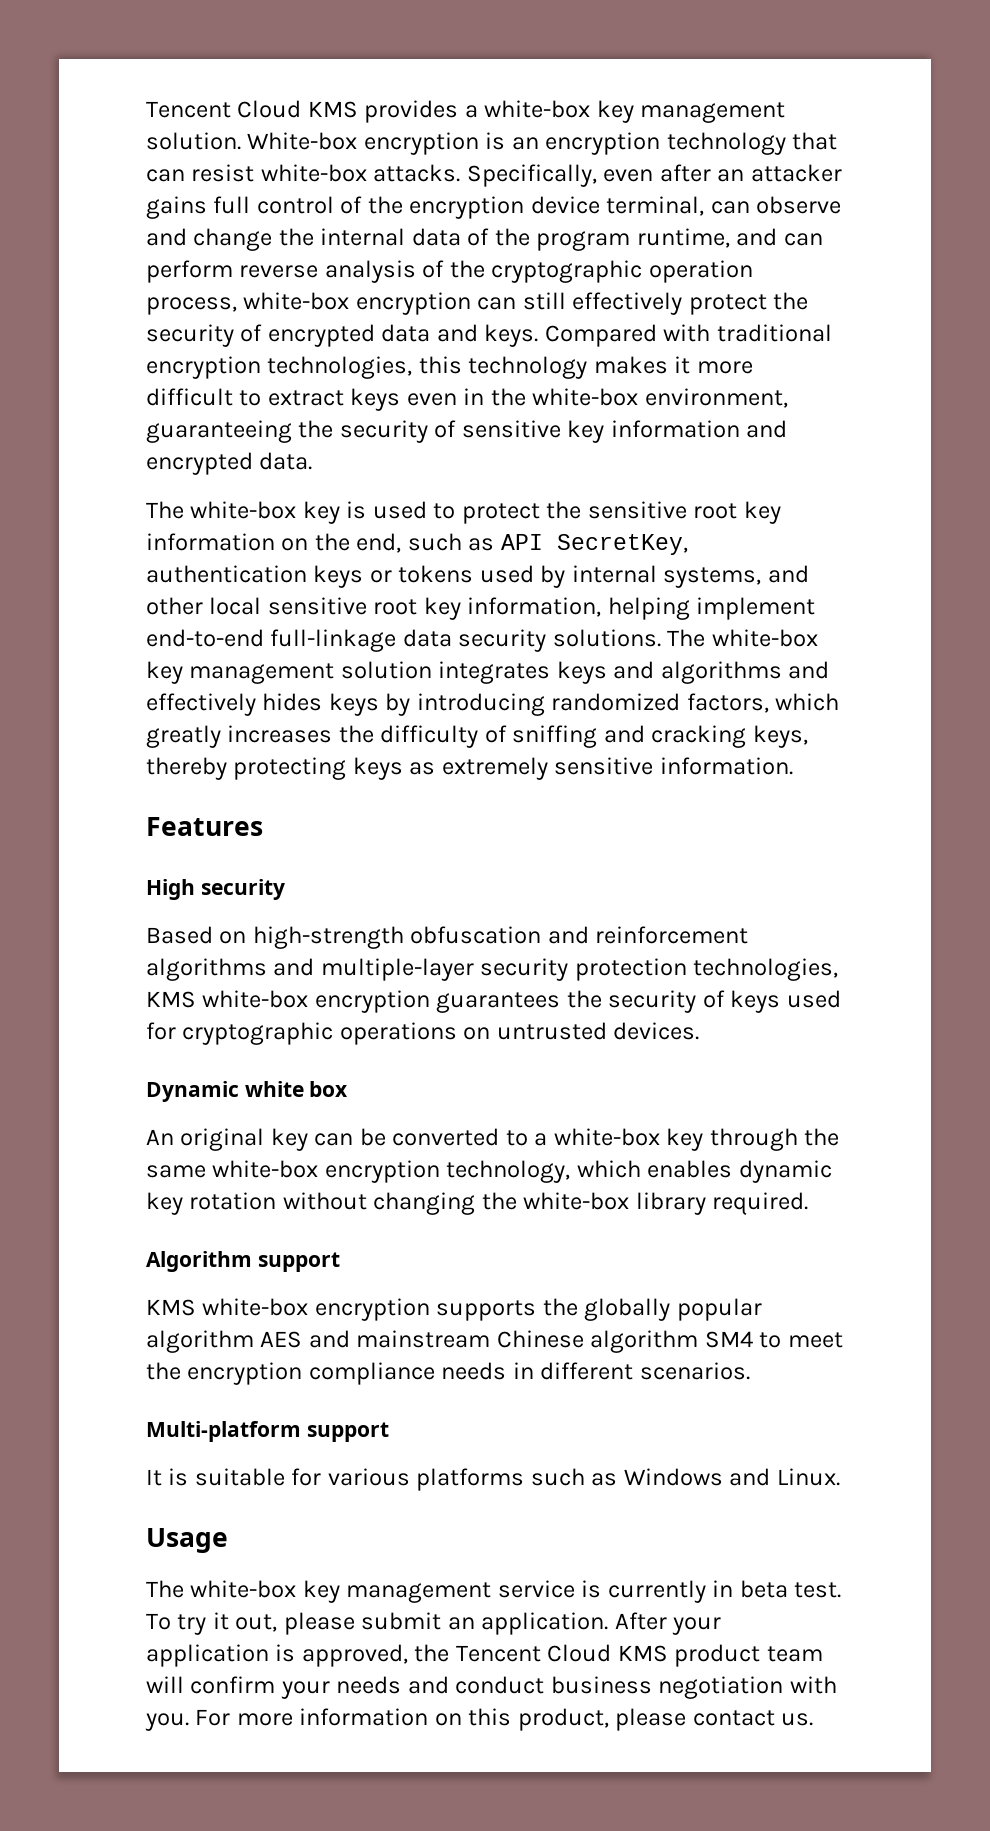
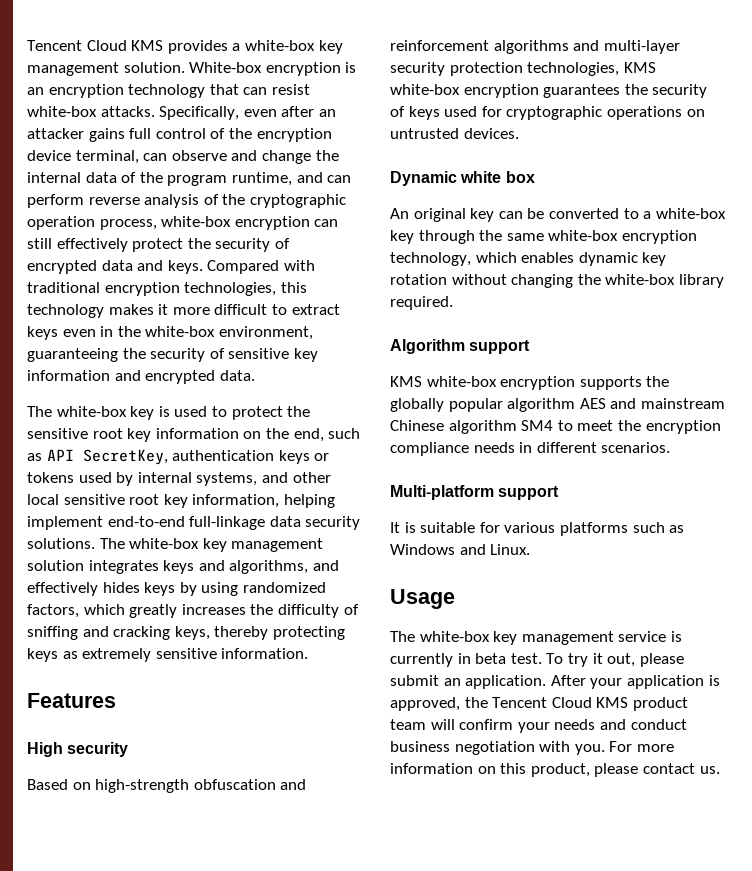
[660,661,782,684] algorithms -> [229,560,309,574] algorithms,
[416,693,545,716] introducing -> [201,582,239,596] using
[320,958,474,981] multiple-layer -> [603,40,680,54] multi-layer

